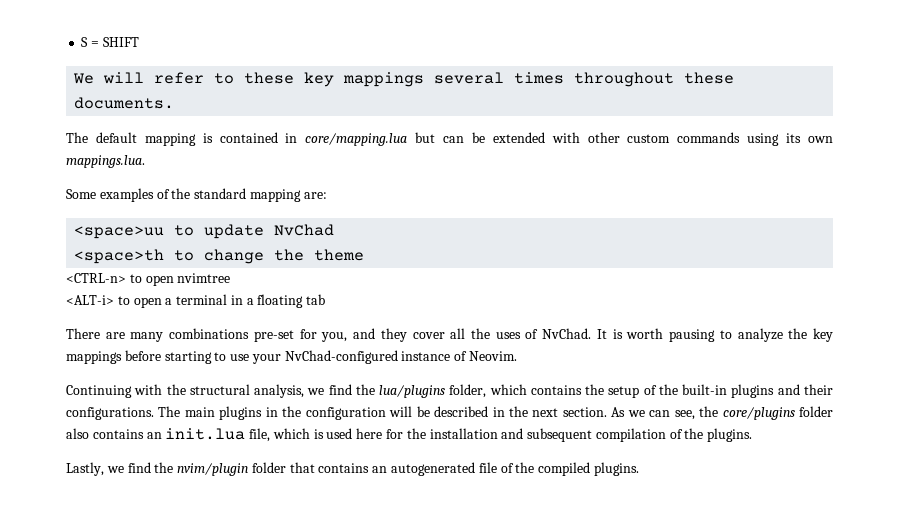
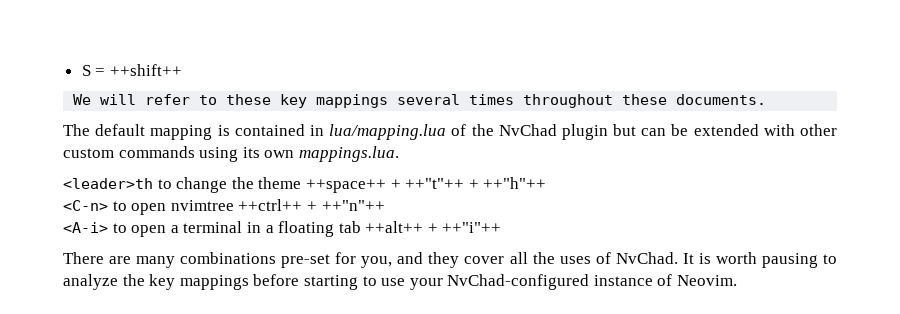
[102,37,139,47] SHIFT -> [109,64,182,76] ++shift++
[305,133,408,146] core/mapping.lua -> [329,124,608,140] lua/mapping.lua of the NvChad plugin
[66,188,327,202] [74,224,335,239] [74,249,365,264] [66,273,126,283] Some examples of the standard mapping are: // <space>uu to update NvChad // <space>th to change the theme // <CTRL-n> -> [63,177,547,193] [63,200,108,211] <leader>th to change the theme ++space++ + ++"t"++ + ++"h"++ // <C-n>
[66,295,114,305] // <ALT-i> -> [238,199,385,211] [63,222,108,233] ++ctrl++ + ++"n"++ // <A-i>
(326, 299) none -> [365,221,502,233] ++alt++ + ++"i"++
[66,384,834,398] [66,406,834,420] [66,428,753,442] [66,462,639,476] // Continuing with the structural analysis, we find the lua/plugins folder, which contains the setup of the built-in plugins and their configurations. The main plugins in the configuration will be described in the next section. As we can see, the core/plugins folder also contains an init.lua file, which is used here for the installation and subsequent compilation of the plugins. // Lastly, we find the nvim/plugin folder that contains an autogenerated file of the compiled plugins. -> (738, 280) none

